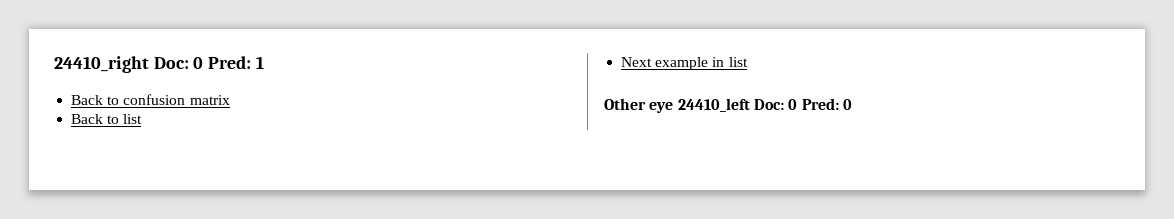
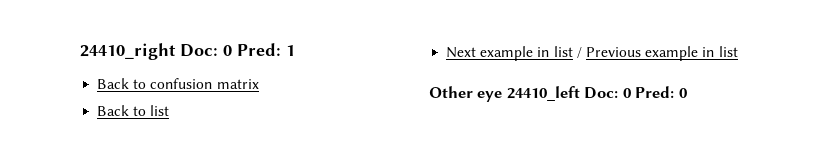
(748, 62) none -> [576,46,738,61] / Previous example in list

